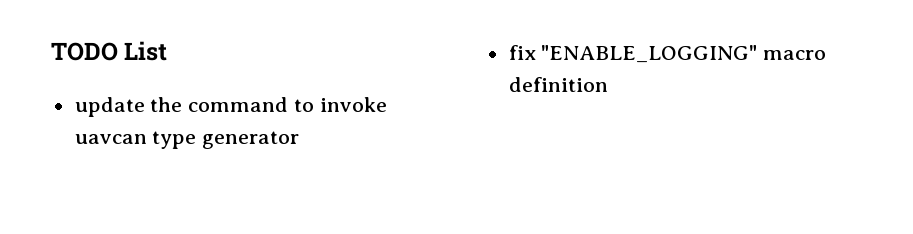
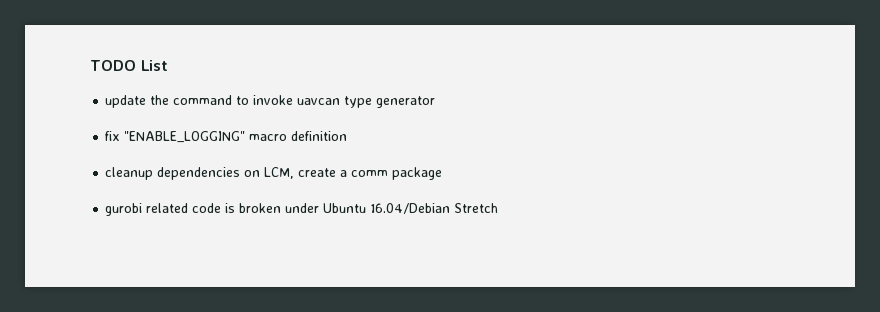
(608, 84) none -> [105,167,443,180] [105,203,499,216] // cleanup dependencies on LCM, create a comm package // gurobi related code is broken under Ubuntu 16.04/Debian Stretch

